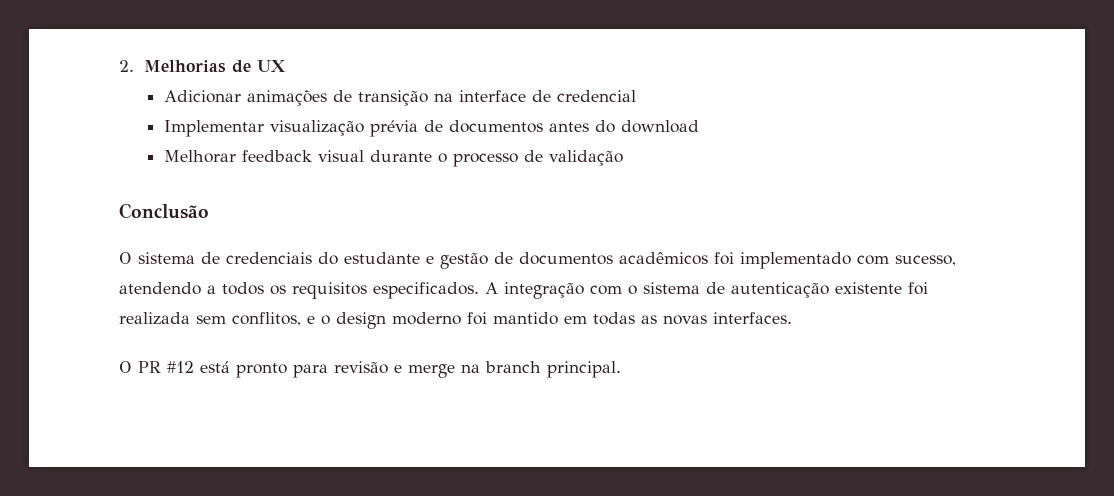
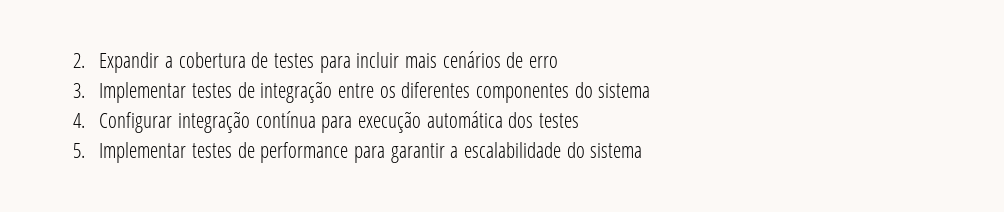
[144,60,287,73] [163,90,636,106] [163,120,699,137] [163,150,623,167] [119,203,209,219] [119,252,956,269] [119,282,928,299] [119,312,792,329] [119,361,621,378] Melhorias de UX // Adicionar animações de transição na interface de credencial // Implementar visualização prévia de documentos antes do download // Melhorar feedback visual durante o processo de validação // Conclusão // O sistema de credenciais do estudante e gestão de documentos acadêmicos foi implementado com sucesso, atendendo a todos os requisitos especificados. A integração com o sistema de autenticação existente foi realizada sem conflitos, e o design moderno foi mantido em todas as novas interfaces. // O PR #12 está pronto para revisão e merge na branch principal. -> [99,51,559,73] [73,81,651,103] [73,111,580,133] [73,142,643,163] Expandir a cobertura de testes para incluir mais cenários de erro // 3. Implementar testes de integração entre os diferentes componentes do sistema // 4. Configurar integração contínua para execução automática dos testes // 5. Implementar testes de performance para garantir a escalabilidade do sistema

